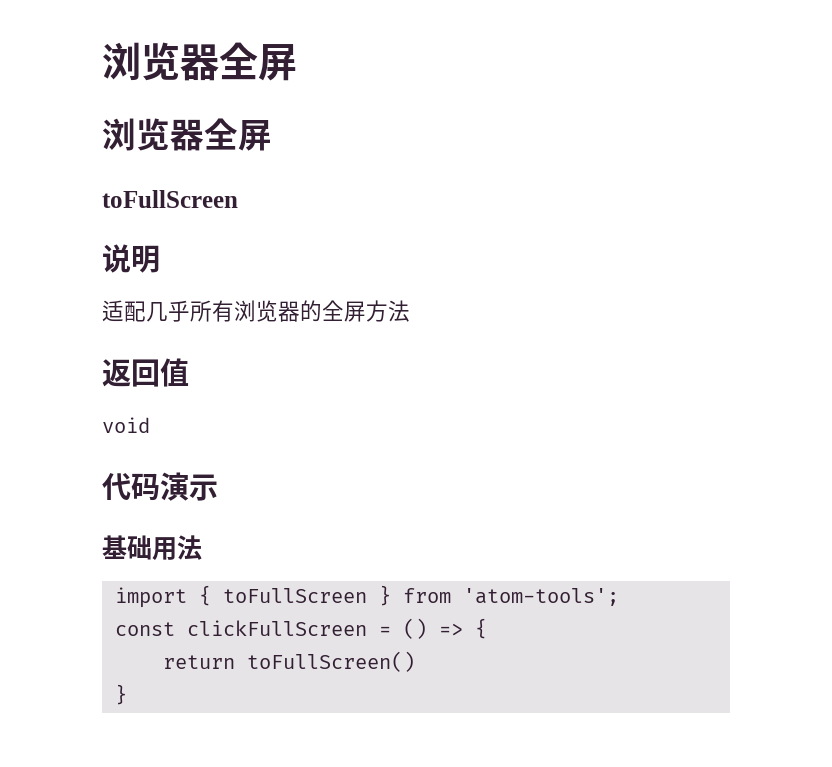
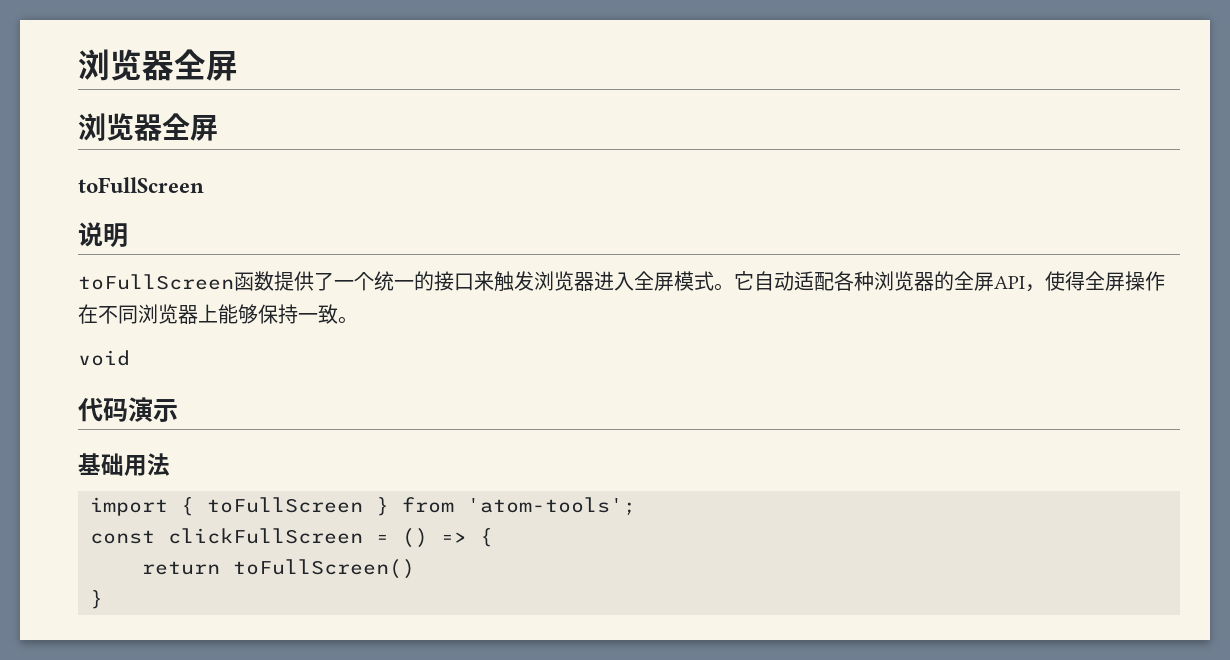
[102,300,410,322] [102,358,189,387] 适配几乎所有浏览器的全屏方法 // 返回值 -> [78,271,1165,292] [78,304,358,324] toFullScreen函数提供了一个统一的接口来触发浏览器进入全屏模式。它自动适配各种浏览器的全屏API，使得全屏操作在不同浏览器上能够保持一致。

